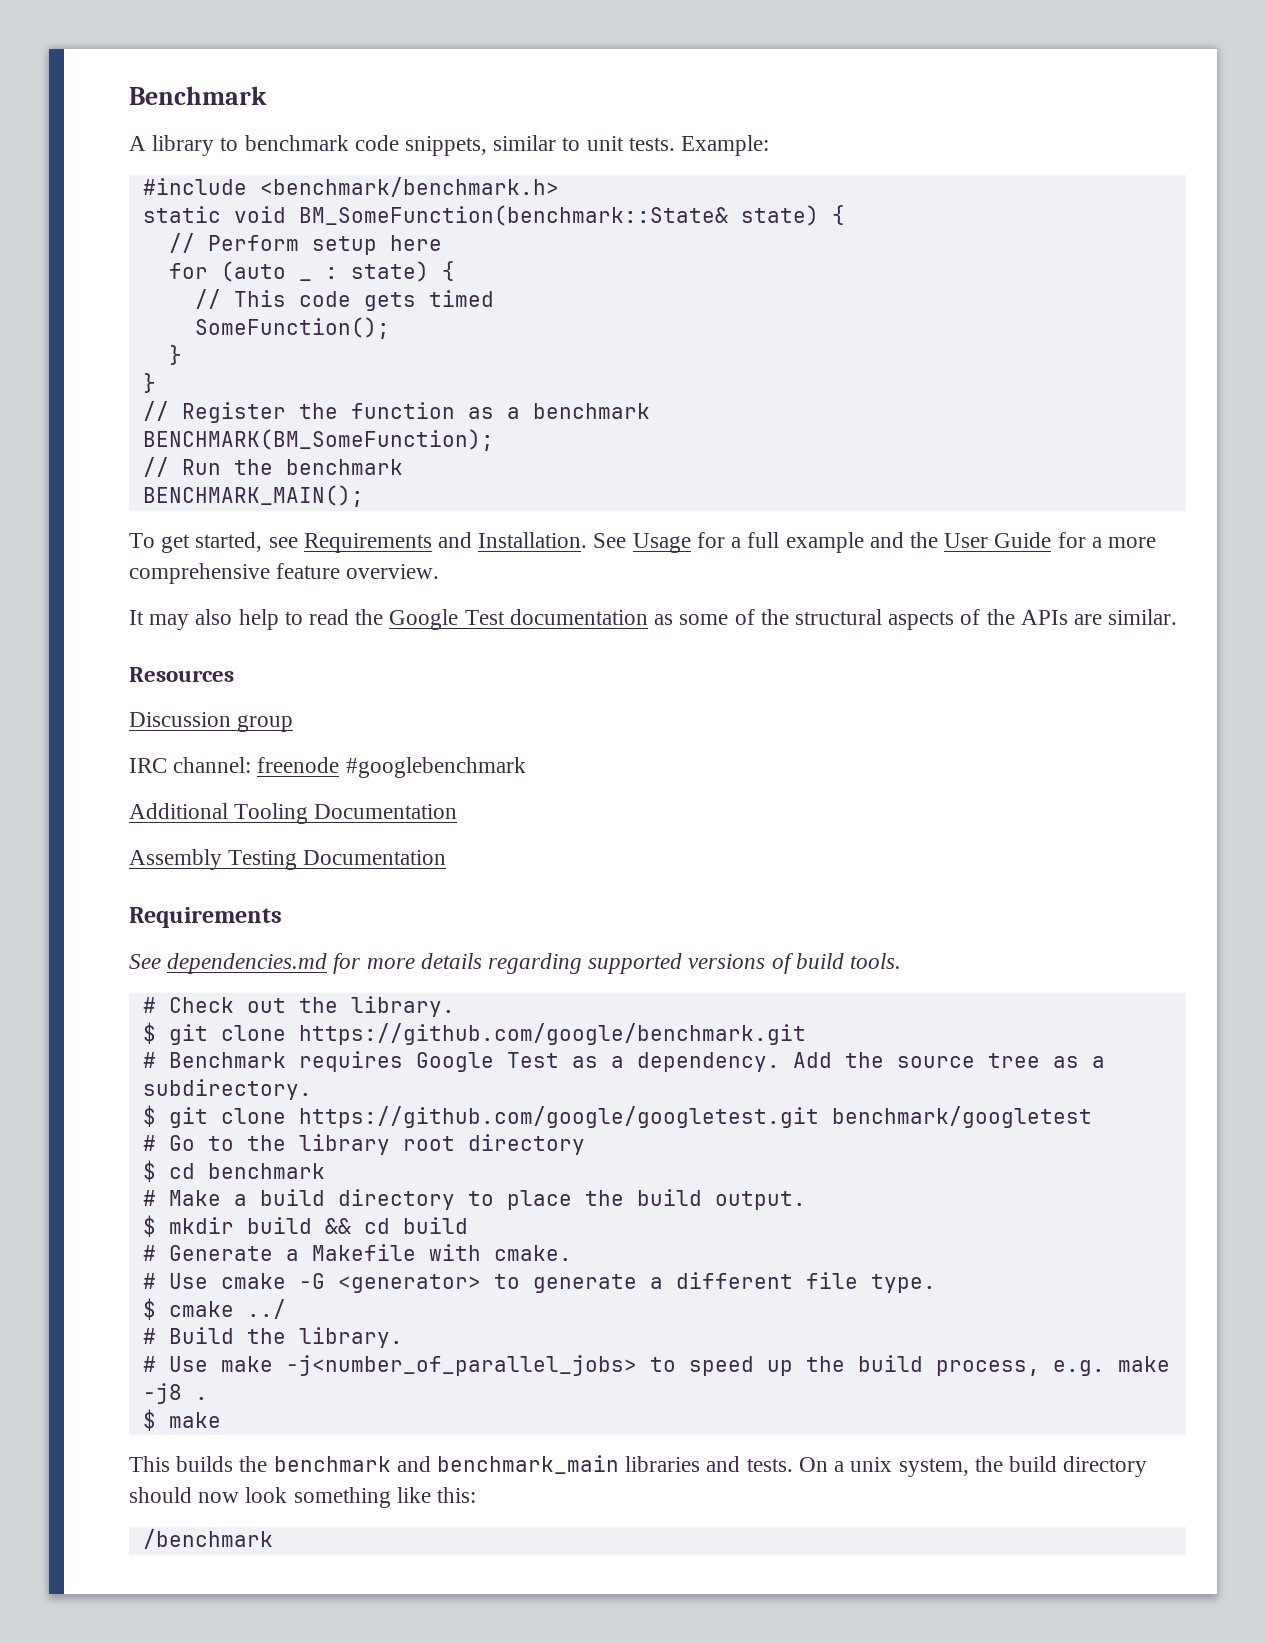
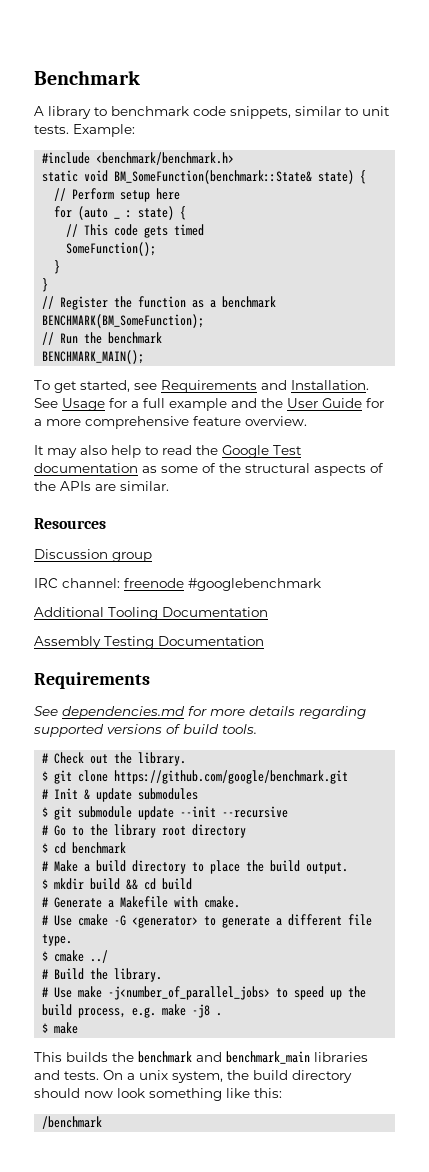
[168,1051,1105,1072] [142,1079,312,1100] [142,1105,1092,1128] Benchmark requires Google Test as a dependency. Add the source tree as a subdirectory. // $ git clone https://github.com/google/googletest.git benchmark/googletest -> [54,788,199,802] [42,806,289,820] Init & update submodules // $ git submodule update --init --recursive

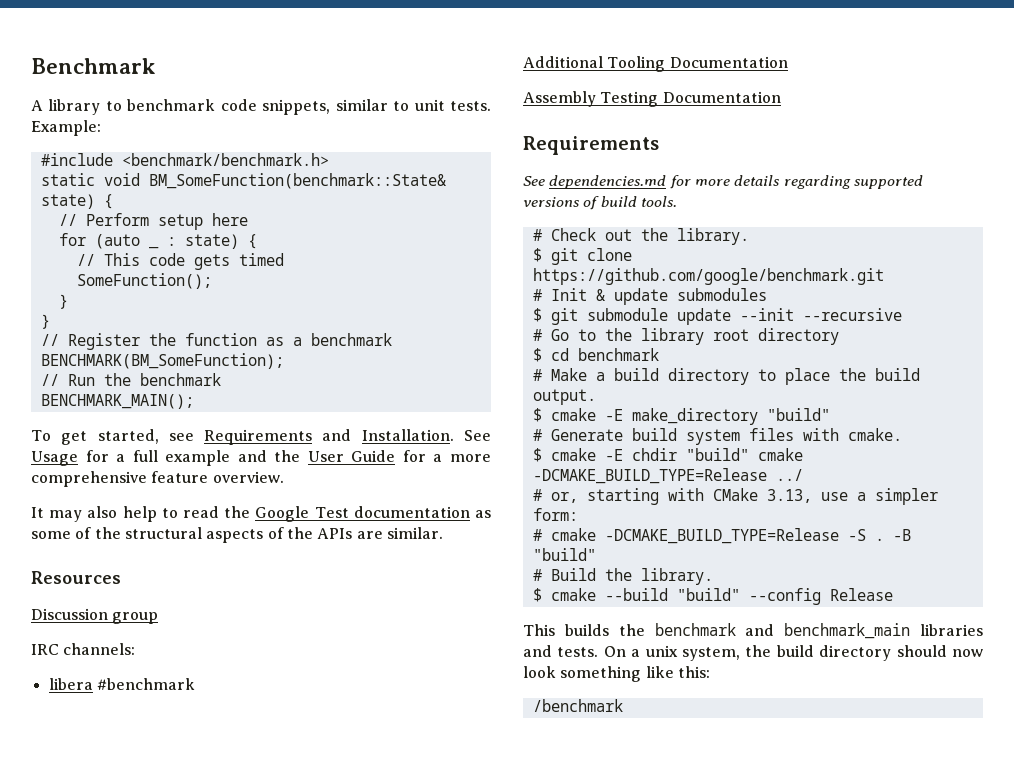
[62,578,321,591] channel: freenode #googlebenchmark -> [63,643,136,655] [48,678,195,690] channels: // libera #benchmark
[54,878,193,890] mkdir build && cd build -> [550,408,830,425] cmake -E make_directory "build"
[108,896,169,908] a Makefile -> [631,428,794,445] build system files
[42,914,373,928] [42,934,73,946] [42,950,109,963] [42,968,163,982] [42,986,367,1000] [42,1004,223,1018] [42,1022,79,1034] # Use cmake -G <generator> to generate a different file type. // $ cmake ../ // # Build the library. // # Use make -j<number_of_parallel_jobs> to speed up the build process, e.g. make -j8 . // $ make -> [532,448,803,462] [532,468,803,484] [532,488,938,505] [532,508,578,521] [532,528,911,544] [532,548,596,561] [532,568,713,585] [532,588,893,605] $ cmake -E chdir "build" cmake -DCMAKE_BUILD_TYPE=Release ../ // # or, starting with CMake 3.13, use a simpler form: // # cmake -DCMAKE_BUILD_TYPE=Release -S . -B "build" // # Build the library. // $ cmake --build "build" --config Release

